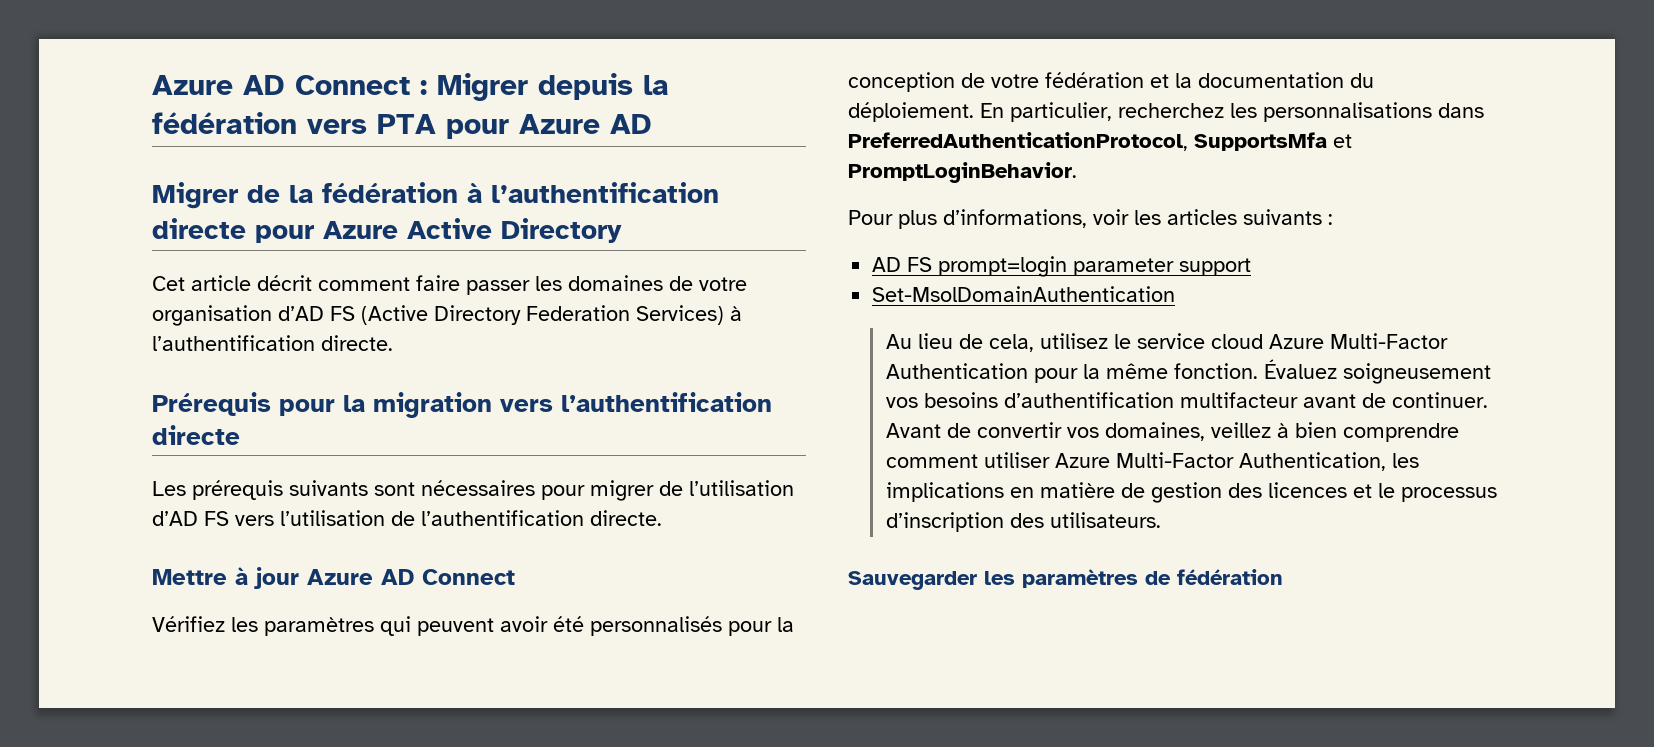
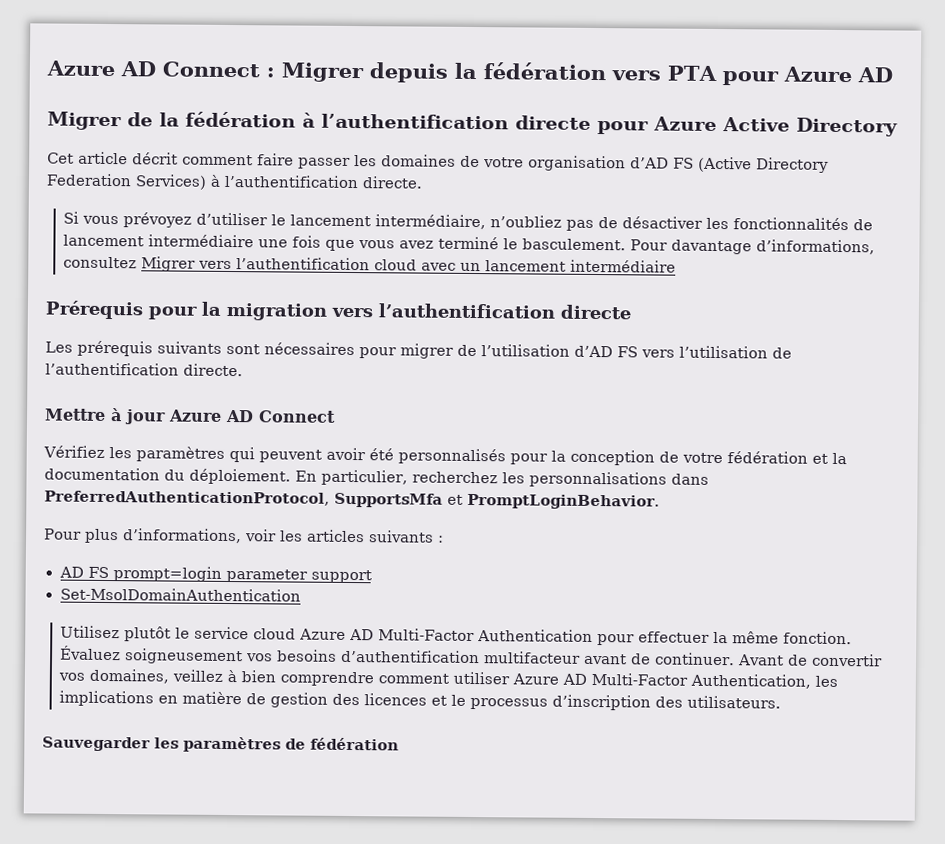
(393, 343) none -> [63,211,874,231] [63,234,876,255] [63,256,677,273] // Si vous prévoyez d’utiliser le lancement intermédiaire, n’oubliez pas de désactiver les fonctionnalités de lancement intermédiaire une fois que vous avez terminé le basculement. Pour davantage d’informations, consultez Migrer vers l’authentification cloud avec un lancement intermédiaire
[885,333,1108,352] Au lieu de cela, utilisez -> [60,625,172,642] Utilisez plutôt
(1324, 341) none -> [349,628,375,641] AD
(1078, 375) none -> [638,631,711,643] effectuer
(1110, 460) none -> [562,673,588,685] AD

